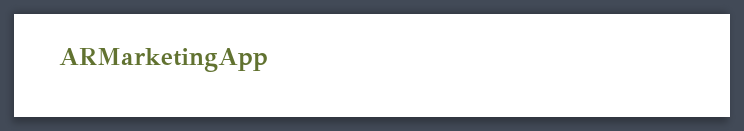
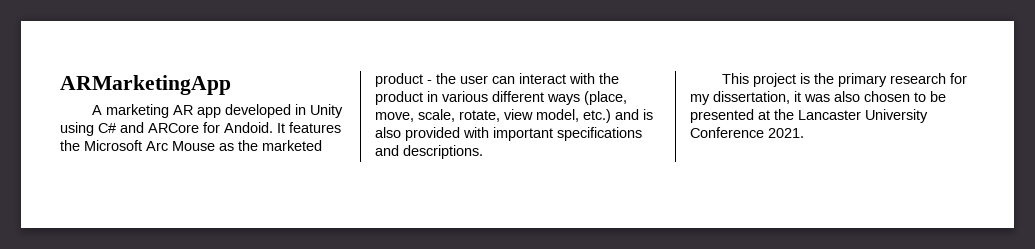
(268, 60) none -> [91,104,343,118] [60,122,341,136] [60,140,322,151] [375,73,619,87] [375,91,627,105] [375,109,653,123] [375,127,642,141] [375,145,483,159] [721,73,967,87] [690,91,946,105] [690,109,928,123] [690,127,804,138] // A marketing AR app developed in Unity using C# and ARCore for Andoid. It features the Microsoft Arc Mouse as the marketed product - the user can interact with the product in various different ways (place, move, scale, rotate, view model, etc.) and is also provided with important specifications and descriptions. // This project is the primary research for my dissertation, it was also chosen to be presented at the Lancaster University Conference 2021.

